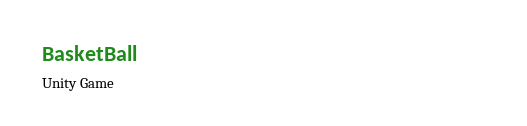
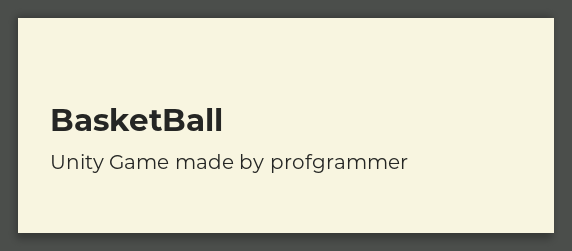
(114, 83) none -> [174,154,408,173] made by profgrammer

